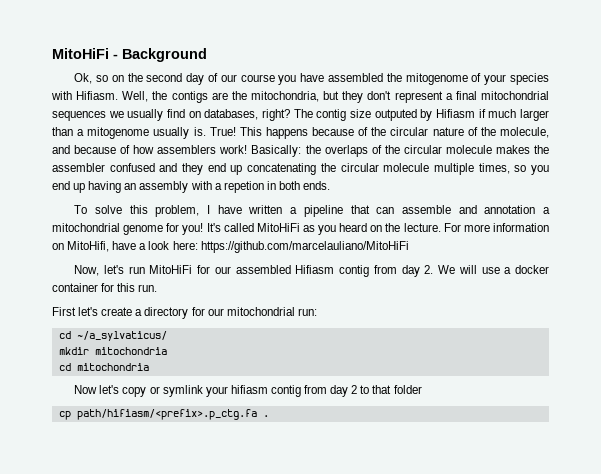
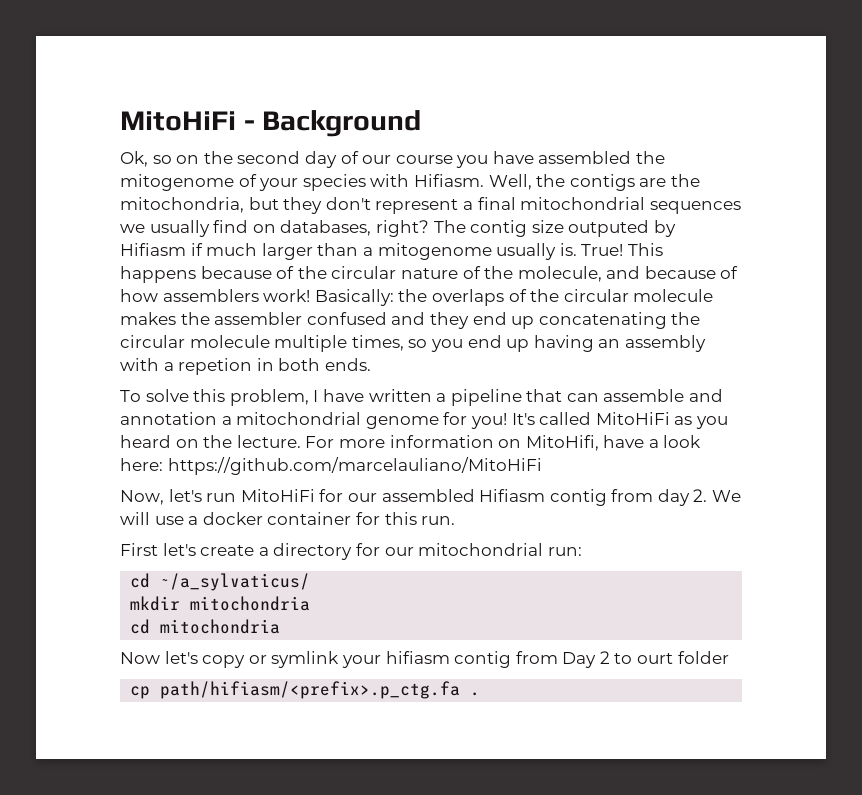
[330,385,349,397] day -> [562,652,597,668] Day
[372,385,392,394] that -> [637,653,674,664] ourt

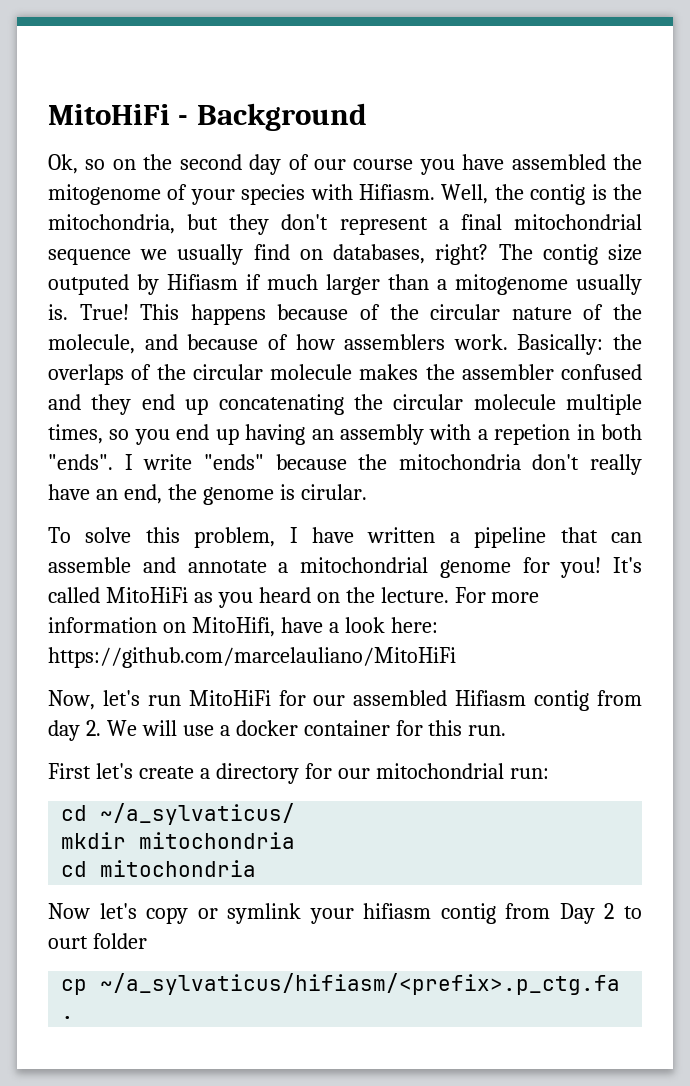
[569,174,667,191] contigs are -> [530,184,607,205] contig is
[649,201,741,214] sequences -> [48,249,131,265] sequence
[263,289,311,302] work! -> [453,334,508,350] work.
[324,358,371,371] ends. -> [48,454,642,475] [48,484,367,505] "ends". I write "ends" because the mitochondria don't really have an end, the genome is cirular.
[120,412,217,425] annotation -> [187,560,267,573] annotate
[160,681,461,699] path/hifiasm/<prefix>.p_ctg.fa -> [100,973,621,995] ~/a_sylvaticus/hifiasm/<prefix>.p_ctg.fa

